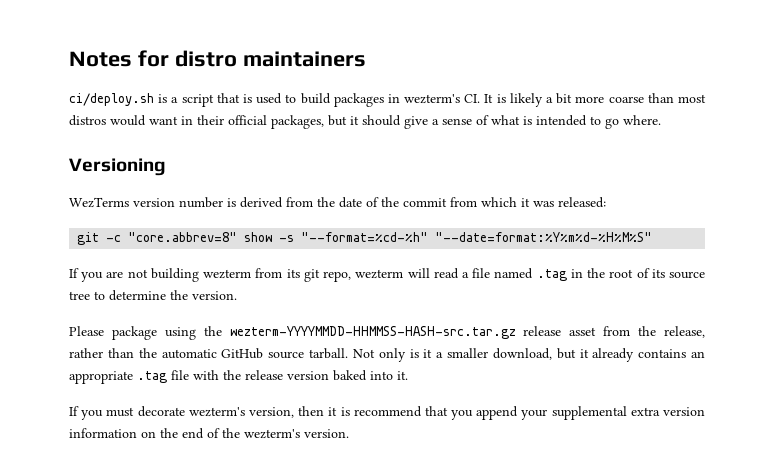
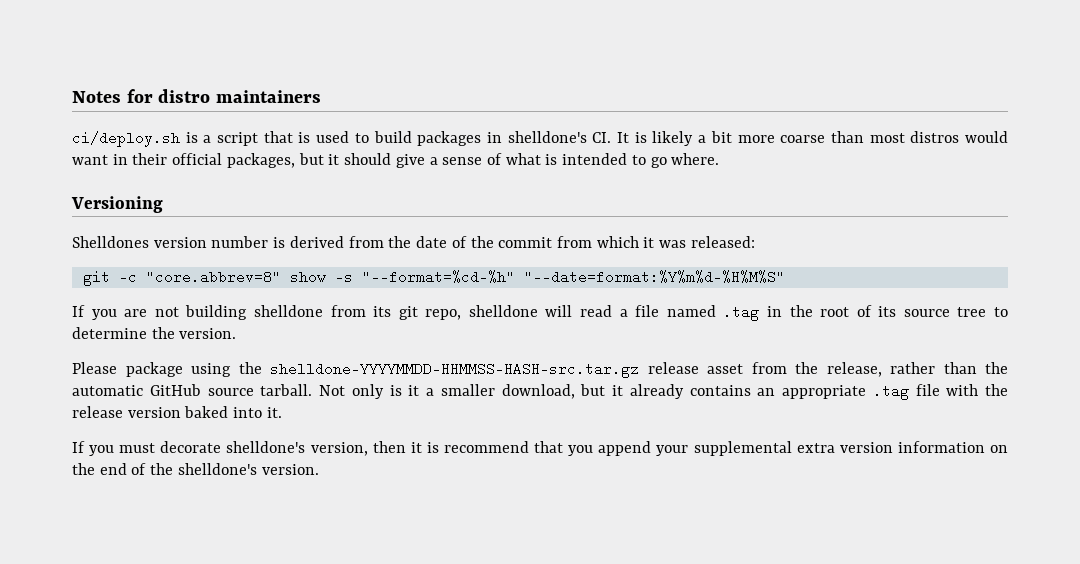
[404,94,461,104] wezterm's -> [507,131,587,143] shelldone's
[69,197,129,208] WezTerms -> [72,236,149,248] Shelldones
[203,269,252,279] wezterm -> [253,305,323,317] shelldone
[355,269,404,279] wezterm -> [468,305,538,317] shelldone
[229,326,516,339] wezterm-YYYYMMDD-HHMMSS-HASH-src.tar.gz -> [270,362,639,378] shelldone-YYYYMMDD-HHMMSS-HASH-src.tar.gz
[188,407,245,417] wezterm's -> [226,441,306,453] shelldone's
[244,429,300,439] wezterm's -> [177,463,257,475] shelldone's

